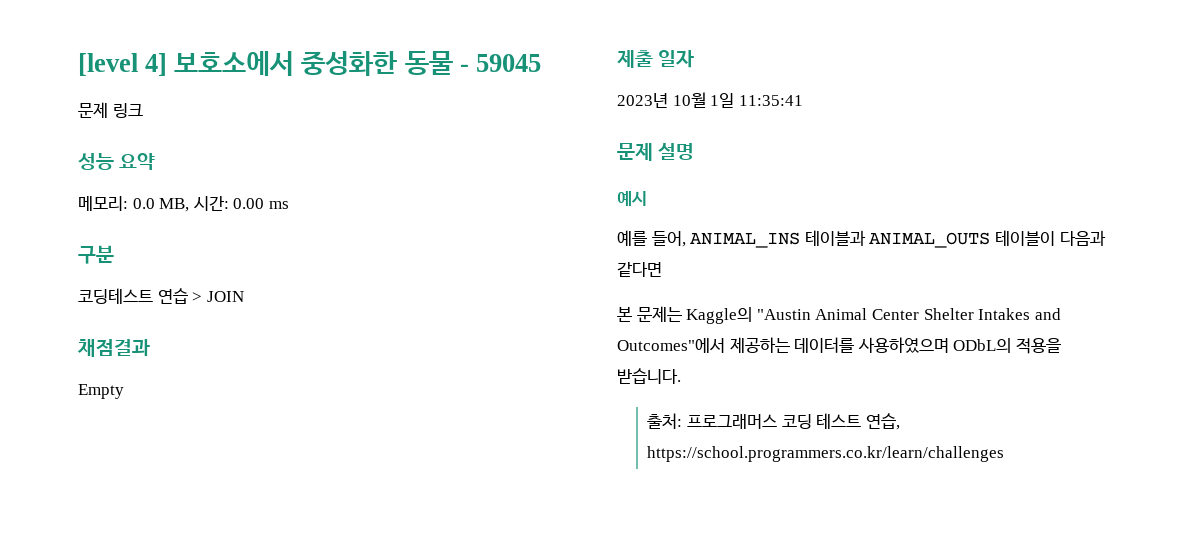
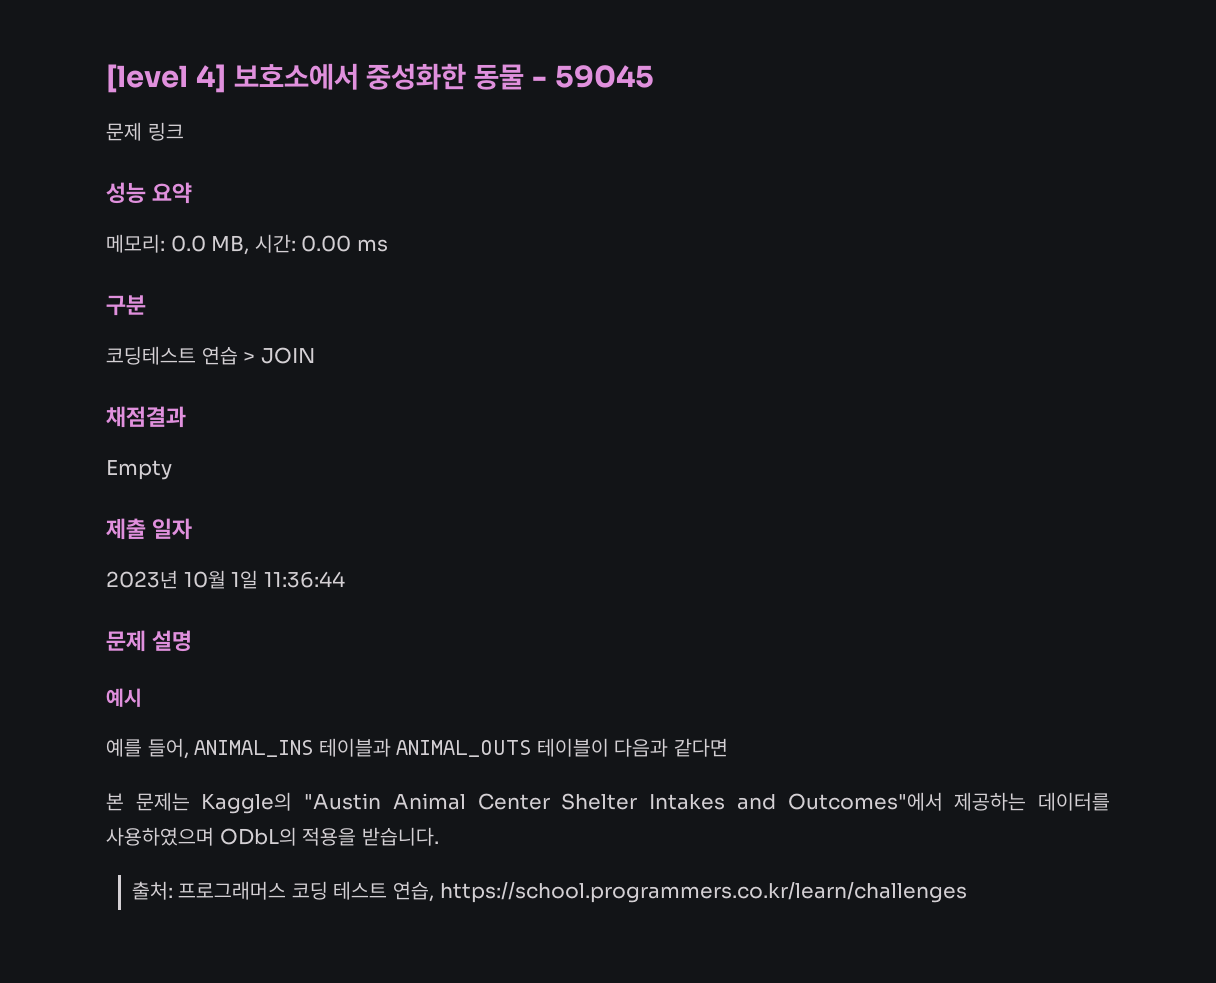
[738,95,803,106] 11:35:41 -> [263,571,345,588] 11:36:44

